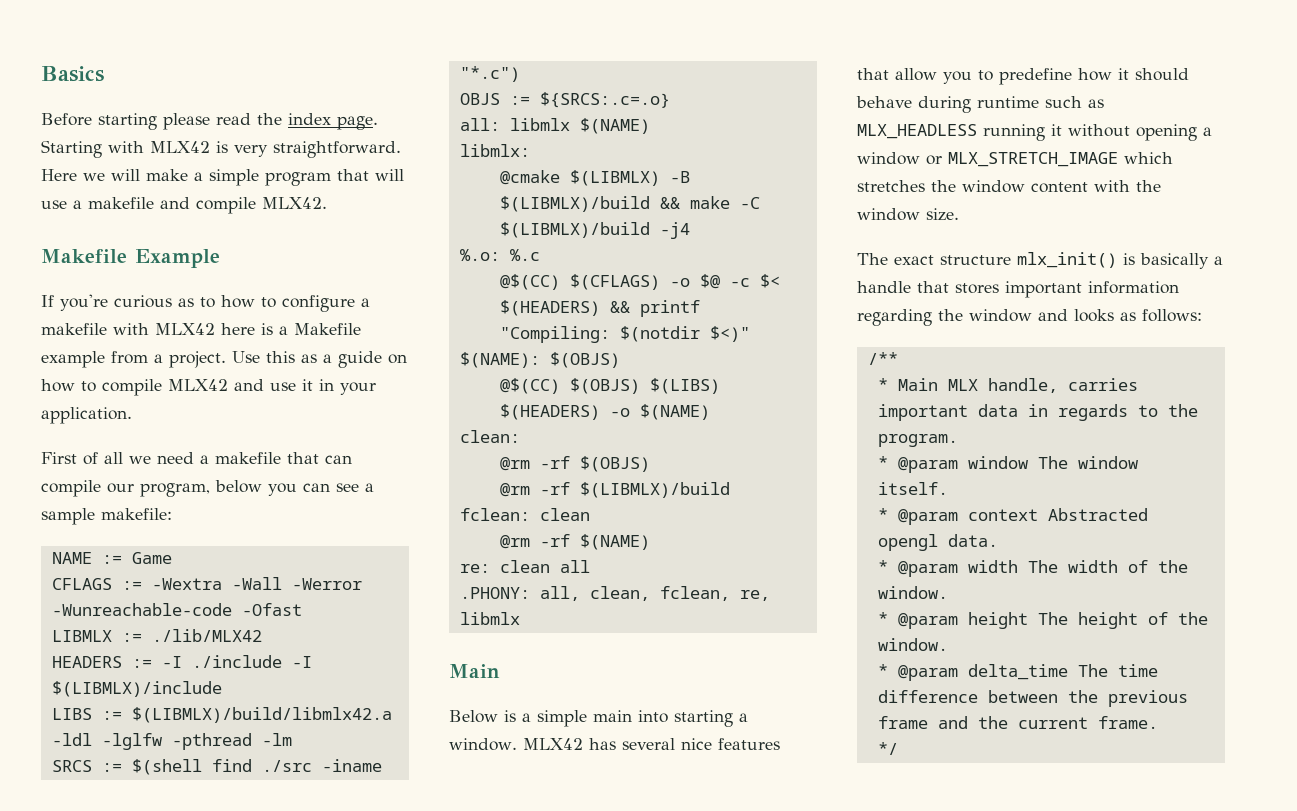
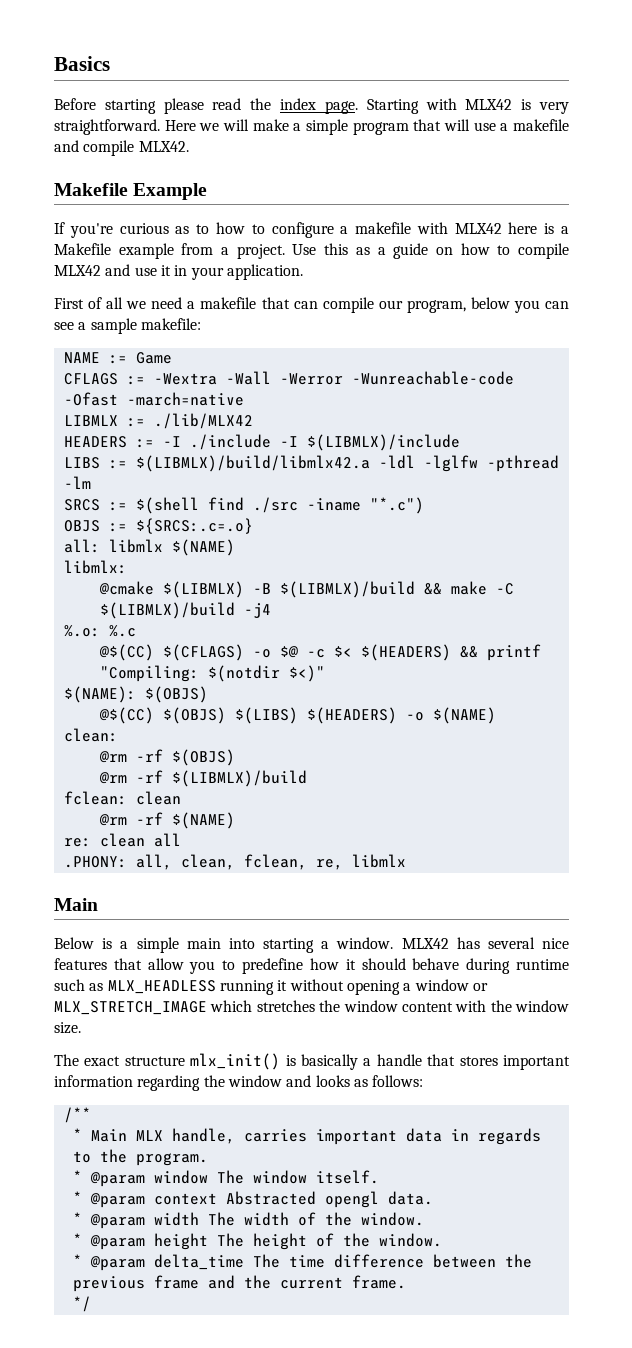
(302, 609) none -> [126,392,244,406] -march=native

